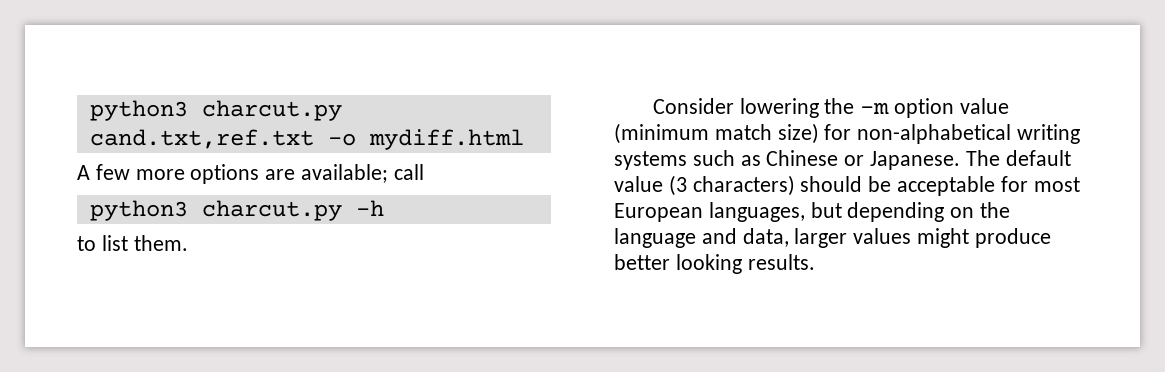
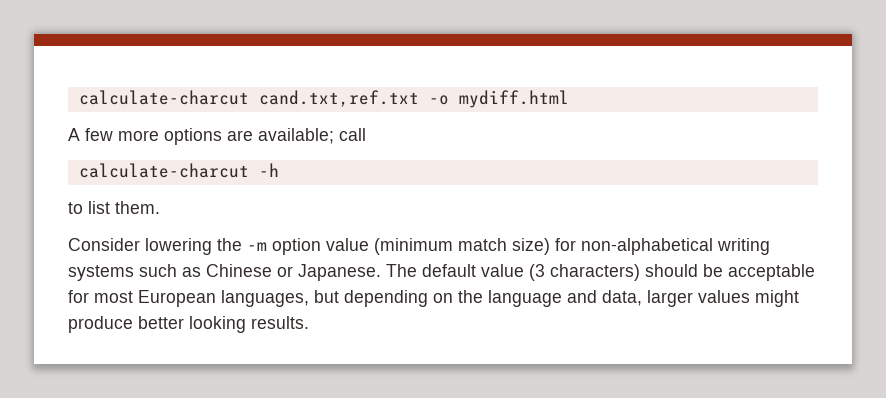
[89,100,342,121] python3 charcut.py -> [78,90,249,105] calculate-charcut
[89,200,342,221] python3 charcut.py -> [78,163,249,178] calculate-charcut

